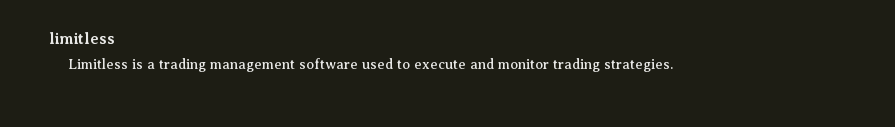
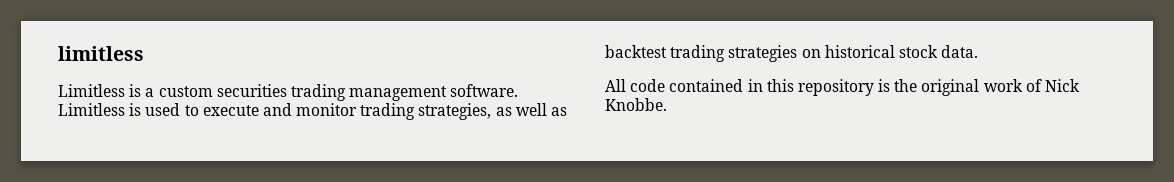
[158,58,358,72] trading management software -> [158,84,519,101] [58,103,142,116] custom securities trading management software. Limitless is
[603,59,673,72] strategies. -> [418,103,568,120] [605,45,979,62] [605,79,1081,96] [605,98,667,111] strategies, as well as backtest trading strategies on historical stock data. // All code contained in this repository is the original work of Nick Knobbe.

